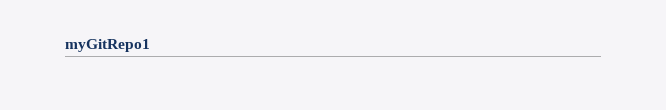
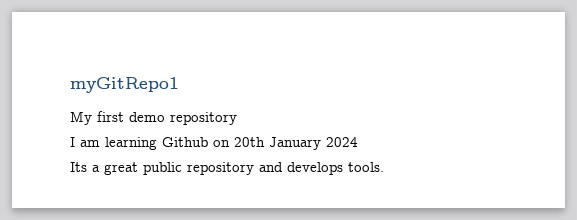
(150, 45) none -> [70,111,237,125] [70,137,358,150] [70,162,384,175] // My first demo repository // I am learning Github on 20th January 2024 // Its a great public repository and develops tools.

